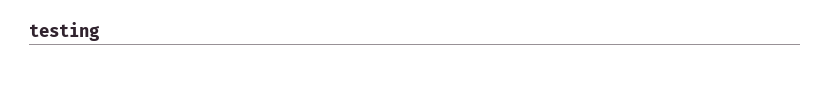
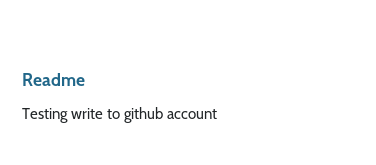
[29,22,100,41] testing -> [22,73,85,86] [22,107,218,123] Readme // Testing write to github account

